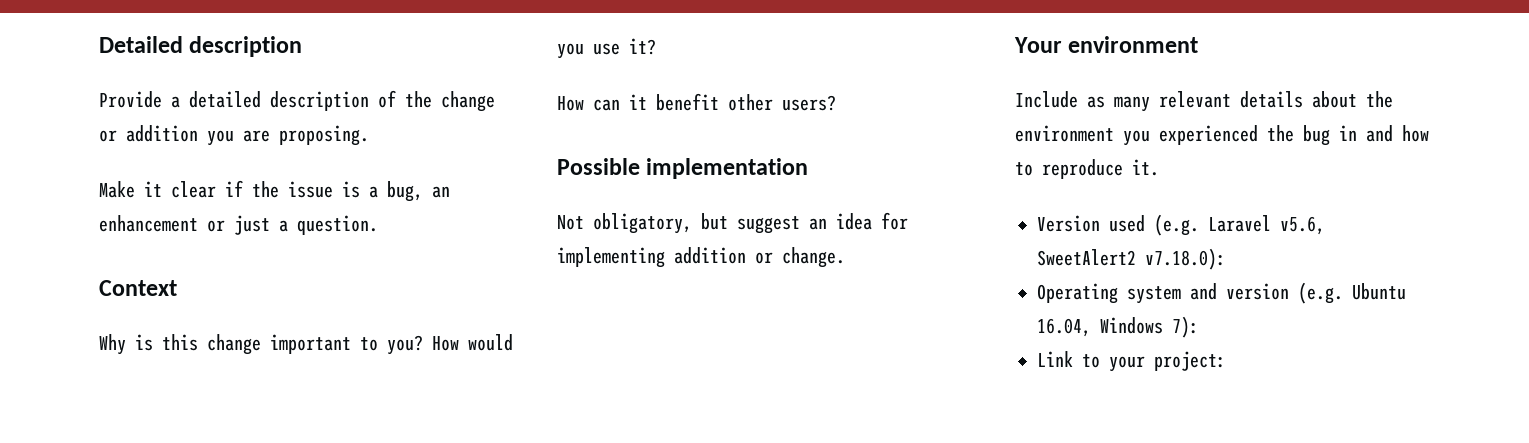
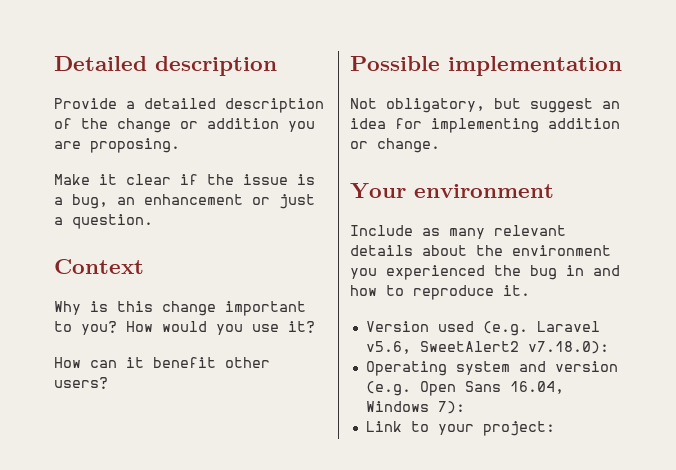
[1352,283,1406,300] Ubuntu -> [419,381,501,396] Open Sans

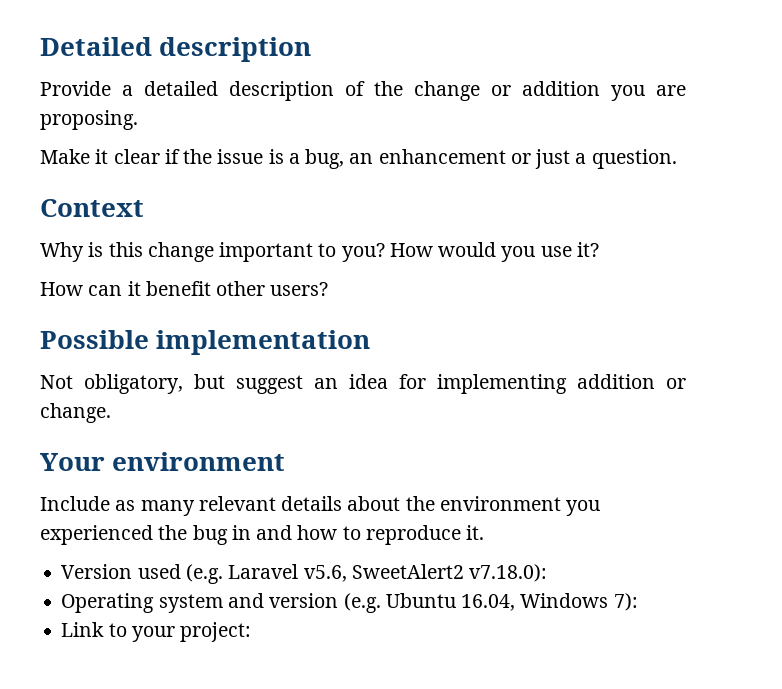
[419,381,501,396] Open Sans -> [385,593,456,608] Ubuntu

